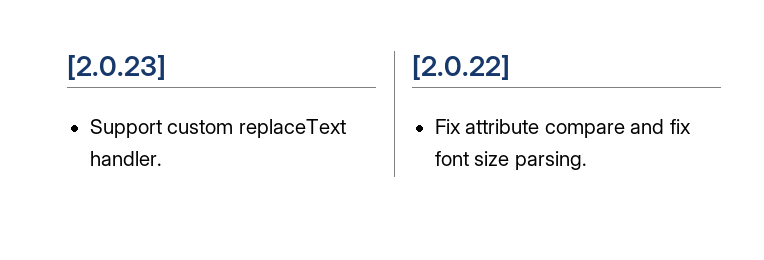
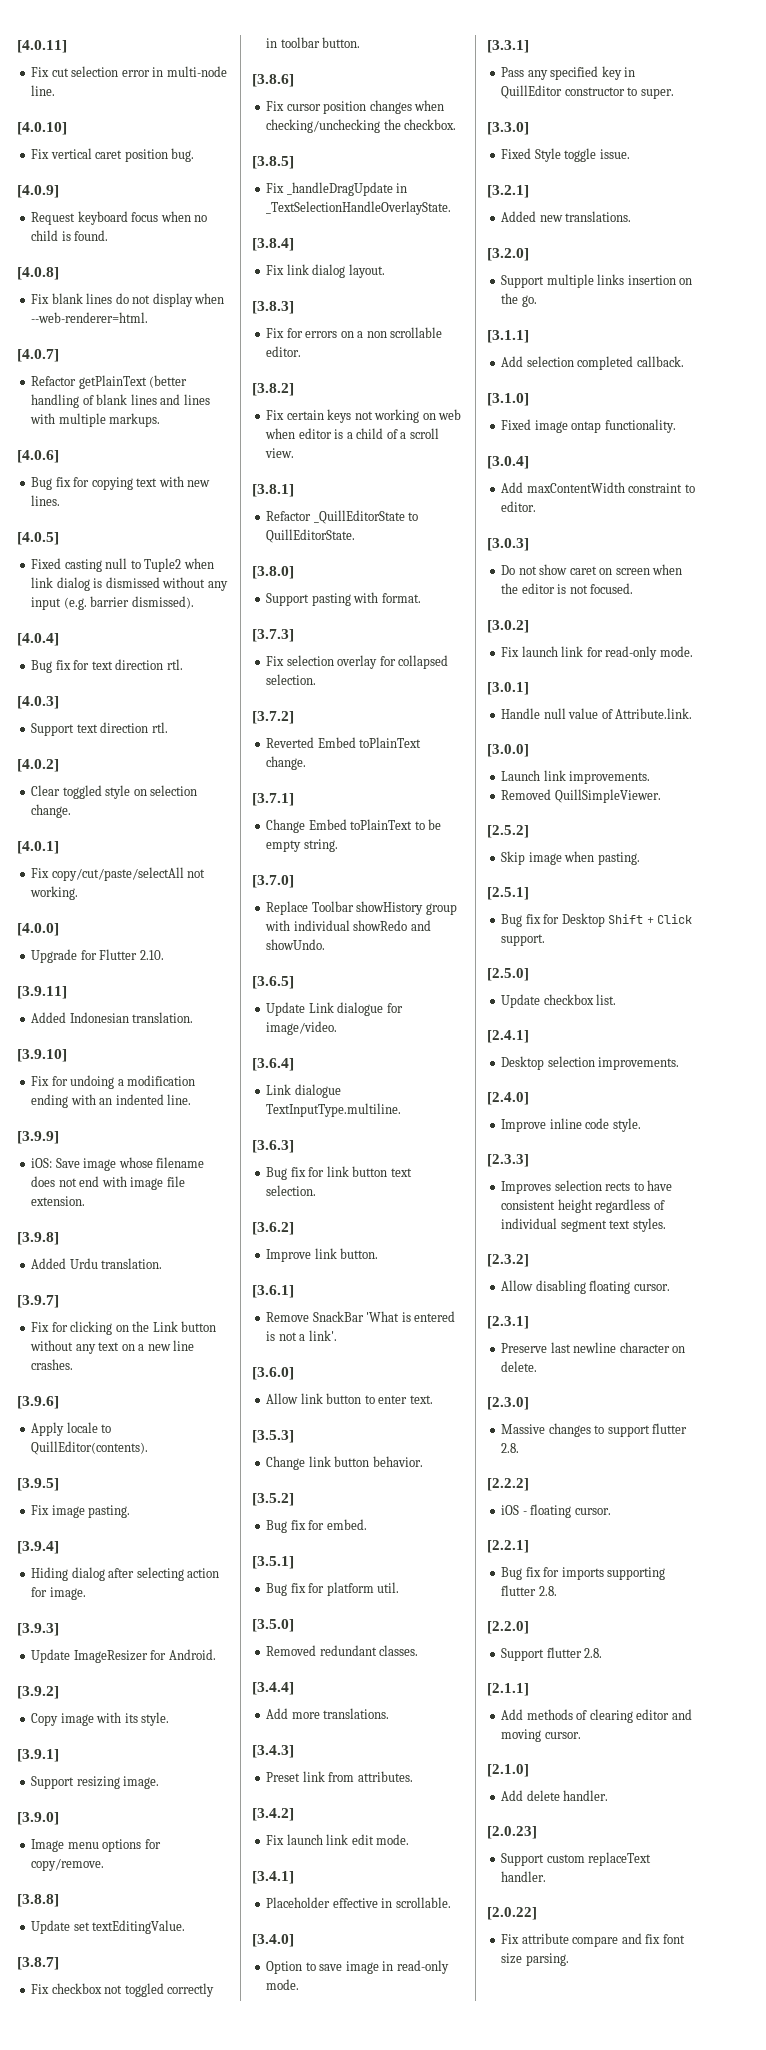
(67, 67) none -> [17,40,67,53] [31,66,227,77] [31,85,56,96] [17,122,67,135] [31,148,195,162] [17,185,59,198] [31,211,208,225] [31,230,109,241] [17,267,59,280] [31,293,225,307] [31,312,149,323] [17,349,59,362] [31,375,188,389] [31,394,210,408] [30,413,161,427] [17,450,59,463] [31,476,211,490] [31,495,61,506] [17,532,59,545] [31,558,214,572] [31,577,228,591] [31,596,194,610] [17,633,59,646] [31,659,183,673] [17,696,59,709] [31,722,168,736] [17,759,59,772] [31,785,198,799] [31,804,72,818] [17,841,59,854] [31,867,206,881] [30,886,79,900] [17,923,59,936] [31,949,164,963] [17,986,67,999] [31,1012,194,1023] [17,1049,67,1062] [31,1075,196,1089] [31,1094,192,1108] [17,1131,59,1144] [31,1157,205,1171] [31,1176,185,1190] [31,1196,86,1206] [17,1232,59,1245] [31,1258,163,1269] [17,1295,59,1308] [31,1321,217,1335] [30,1340,195,1354] [31,1359,74,1370] [17,1396,59,1409] [31,1422,112,1436] [31,1441,149,1455] [17,1478,59,1491] [31,1505,131,1518] [17,1541,59,1554] [31,1567,220,1581] [31,1587,86,1600] [17,1623,59,1636] [31,1649,216,1663] [17,1686,59,1699] [31,1712,170,1726] [17,1749,59,1762] [31,1776,160,1789] [17,1812,59,1825] [31,1839,161,1852] [31,1858,105,1871] [17,1894,59,1907] [31,1920,186,1934] [17,1957,59,1970] [31,1983,215,1997] [266,37,361,48] [252,74,294,87] [266,100,445,114] [266,119,457,133] [252,156,294,169] [266,182,408,196] [266,201,452,215] [252,238,294,251] [266,264,385,278] [252,301,294,314] [266,327,443,338] [266,346,302,357] [252,383,294,396] [266,409,462,423] [265,428,439,439] [265,448,295,458] [252,484,294,497] [266,510,419,524] [266,529,356,543] [252,566,294,579] [266,592,421,606] [252,629,294,642] [266,655,449,669] [266,674,317,685] [252,711,294,724] [266,737,422,748] [266,756,307,770] [252,793,294,806] [266,819,442,833] [266,839,338,852] [252,875,294,888] [266,901,457,915] [265,920,431,931] [266,939,326,950] [252,976,294,989] [266,1002,403,1016] [266,1021,338,1035] [252,1058,294,1071] [266,1084,341,1098] [266,1103,402,1117] [252,1140,294,1153] [266,1166,412,1180] [266,1185,317,1196] [252,1222,294,1235] [266,1248,379,1262] [252,1285,294,1298] [266,1311,456,1322] [266,1330,337,1341] [252,1367,294,1380] [266,1393,433,1404] [252,1430,294,1443] [266,1456,423,1470] [252,1493,294,1506] [266,1519,367,1533] [252,1556,294,1569] [266,1582,400,1596] [252,1619,294,1632] [266,1645,419,1656] [252,1682,294,1695] [266,1708,390,1719] [252,1745,294,1758] [266,1771,413,1782] [252,1808,294,1821] [266,1834,410,1845] [252,1871,294,1884] [266,1897,451,1908] [252,1934,294,1947] [266,1960,449,1974] [266,1979,300,1990] [487,40,529,53] [501,66,636,80] [501,85,674,99] [487,122,529,135] [501,148,630,162] [487,185,529,198] [501,211,632,222] [487,248,529,261] [501,274,693,288] [501,293,537,307] [487,330,529,343] [501,356,684,370] [487,393,529,406] [501,419,676,433] [487,456,529,469] [501,482,695,493] [501,501,537,512] [487,538,529,551] [501,564,683,575] [501,583,634,594] [487,620,529,633] [501,646,693,660] [487,682,529,695] [501,708,693,719] [487,744,529,757] [501,770,651,784] [501,789,661,803] [487,825,529,838] [501,851,640,865] [487,887,529,900] [501,913,693,927] [501,934,546,946] [487,968,529,981] [501,994,617,1008] [487,1030,529,1043] [501,1056,680,1070] [487,1092,529,1105] [501,1118,641,1132] [487,1154,529,1167] [501,1180,673,1194] [501,1199,665,1213] [501,1218,666,1232] [487,1254,529,1267] [501,1280,670,1294] [487,1316,529,1329] [501,1342,686,1353] [501,1361,538,1372] [487,1397,529,1410] [501,1423,688,1437] [501,1443,520,1453] [487,1478,529,1491] [501,1504,611,1518] [487,1540,529,1553] [501,1567,666,1580] [501,1585,557,1596] [487,1621,529,1634] [501,1647,603,1661] [487,1683,529,1696] [501,1709,692,1723] [501,1729,581,1742] [487,1764,529,1777] [501,1790,609,1801] [4.0.11] // Fix cut selection error in multi-node line. // [4.0.10] // Fix vertical caret position bug. // [4.0.9] // Request keyboard focus when no child is found. // [4.0.8] // Fix blank lines do not display when --web-renderer=html. // [4.0.7] // Refactor getPlainText (better handling of blank lines and lines with multiple markups. // [4.0.6] // Bug fix for copying text with new lines. // [4.0.5] // Fixed casting null to Tuple2 when link dialog is dismissed without any input (e.g. barrier dismissed). // [4.0.4] // Bug fix for text direction rtl. // [4.0.3] // Support text direction rtl. // [4.0.2] // Clear toggled style on selection change. // [4.0.1] // Fix copy/cut/paste/selectAll not working. // [4.0.0] // Upgrade for Flutter 2.10. // [3.9.11] // Added Indonesian translation. // [3.9.10] // Fix for undoing a modification ending with an indented line. // [3.9.9] // iOS: Save image whose filename does not end with image file extension. // [3.9.8] // Added Urdu translation. // [3.9.7] // Fix for clicking on the Link button without any text on a new line crashes. // [3.9.6] // Apply locale to QuillEditor(contents). // [3.9.5] // Fix image pasting. // [3.9.4] // Hiding dialog after selecting action for image. // [3.9.3] // Update ImageResizer for Android. // [3.9.2] // Copy image with its style. // [3.9.1] // Support resizing image. // [3.9.0] // Image menu options for copy/remove. // [3.8.8] // Update set textEditingValue. // [3.8.7] // Fix checkbox not toggled correctly in toolbar button. // [3.8.6] // Fix cursor position changes when checking/unchecking the checkbox. // [3.8.5] // Fix _handleDragUpdate in _TextSelectionHandleOverlayState. // [3.8.4] // Fix link dialog layout. // [3.8.3] // Fix for errors on a non scrollable editor. // [3.8.2] // Fix certain keys not working on web when editor is a child of a scroll view. // [3.8.1] // Refactor _QuillEditorState to QuillEditorState. // [3.8.0] // Support pasting with format. // [3.7.3] // Fix selection overlay for collapsed selection. // [3.7.2] // Reverted Embed toPlainText change. // [3.7.1] // Change Embed toPlainText to be empty string. // [3.7.0] // Replace Toolbar showHistory group with individual showRedo and showUndo. // [3.6.5] // Update Link dialogue for image/video. // [3.6.4] // Link dialogue TextInputType.multiline. // [3.6.3] // Bug fix for link button text selection. // [3.6.2] // Improve link button. // [3.6.1] // Remove SnackBar 'What is entered is not a link'. // [3.6.0] // Allow link button to enter text. // [3.5.3] // Change link button behavior. // [3.5.2] // Bug fix for embed. // [3.5.1] // Bug fix for platform util. // [3.5.0] // Removed redundant classes. // [3.4.4] // Add more translations. // [3.4.3] // Preset link from attributes. // [3.4.2] // Fix launch link edit mode. // [3.4.1] // Placeholder effective in scrollable. // [3.4.0] // Option to save image in read-only mode. // [3.3.1] // Pass any specified key in QuillEditor constructor to super. // [3.3.0] // Fixed Style toggle issue. // [3.2.1] // Added new translations. // [3.2.0] // Support multiple links insertion on the go. // [3.1.1] // Add selection completed callback. // [3.1.0] // Fixed image ontap functionality. // [3.0.4] // Add maxContentWidth constraint to editor. // [3.0.3] // Do not show caret on screen when the editor is not focused. // [3.0.2] // Fix launch link for read-only mode. // [3.0.1] // Handle null value of Attribute.link. // [3.0.0] // Launch link improvements. // Removed QuillSimpleViewer. // [2.5.2] // Skip image when pasting. // [2.5.1] // Bug fix for Desktop Shift + Click support. // [2.5.0] // Update checkbox list. // [2.4.1] // Desktop selection improvements. // [2.4.0] // Improve inline code style. // [2.3.3] // Improves selection rects to have consistent height regardless of individual segment text styles. // [2.3.2] // Allow disabling floating cursor. // [2.3.1] // Preserve last newline character on delete. // [2.3.0] // Massive changes to support flutter 2.8. // [2.2.2] // iOS - floating cursor. // [2.2.1] // Bug fix for imports supporting flutter 2.8. // [2.2.0] // Support flutter 2.8. // [2.1.1] // Add methods of clearing editor and moving cursor. // [2.1.0] // Add delete handler. //

